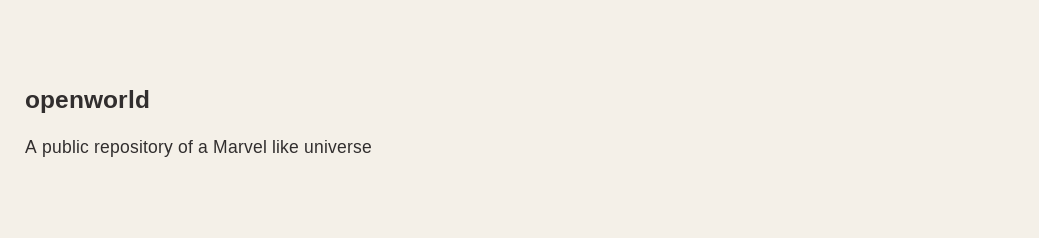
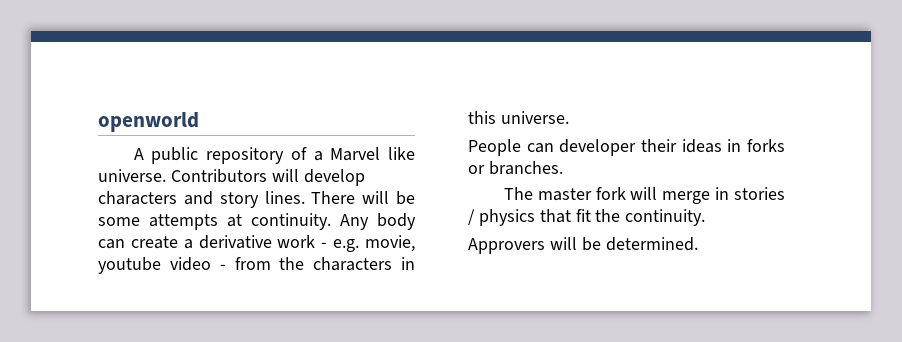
[304,140,372,153] universe -> [98,169,365,186] [98,191,415,208] [98,213,416,230] [98,235,415,252] [98,257,416,274] [468,111,569,124] [468,139,785,156] [468,161,563,175] [503,187,785,204] [468,209,706,226] [468,237,698,254] universe. Contributors will develop characters and story lines. There will be some attempts at continuity. Any body can create a derivative work - e.g. movie, youtube video - from the characters in this universe. // People can developer their ideas in forks or branches. // The master fork will merge in stories / physics that fit the continuity. // Approvers will be determined.

